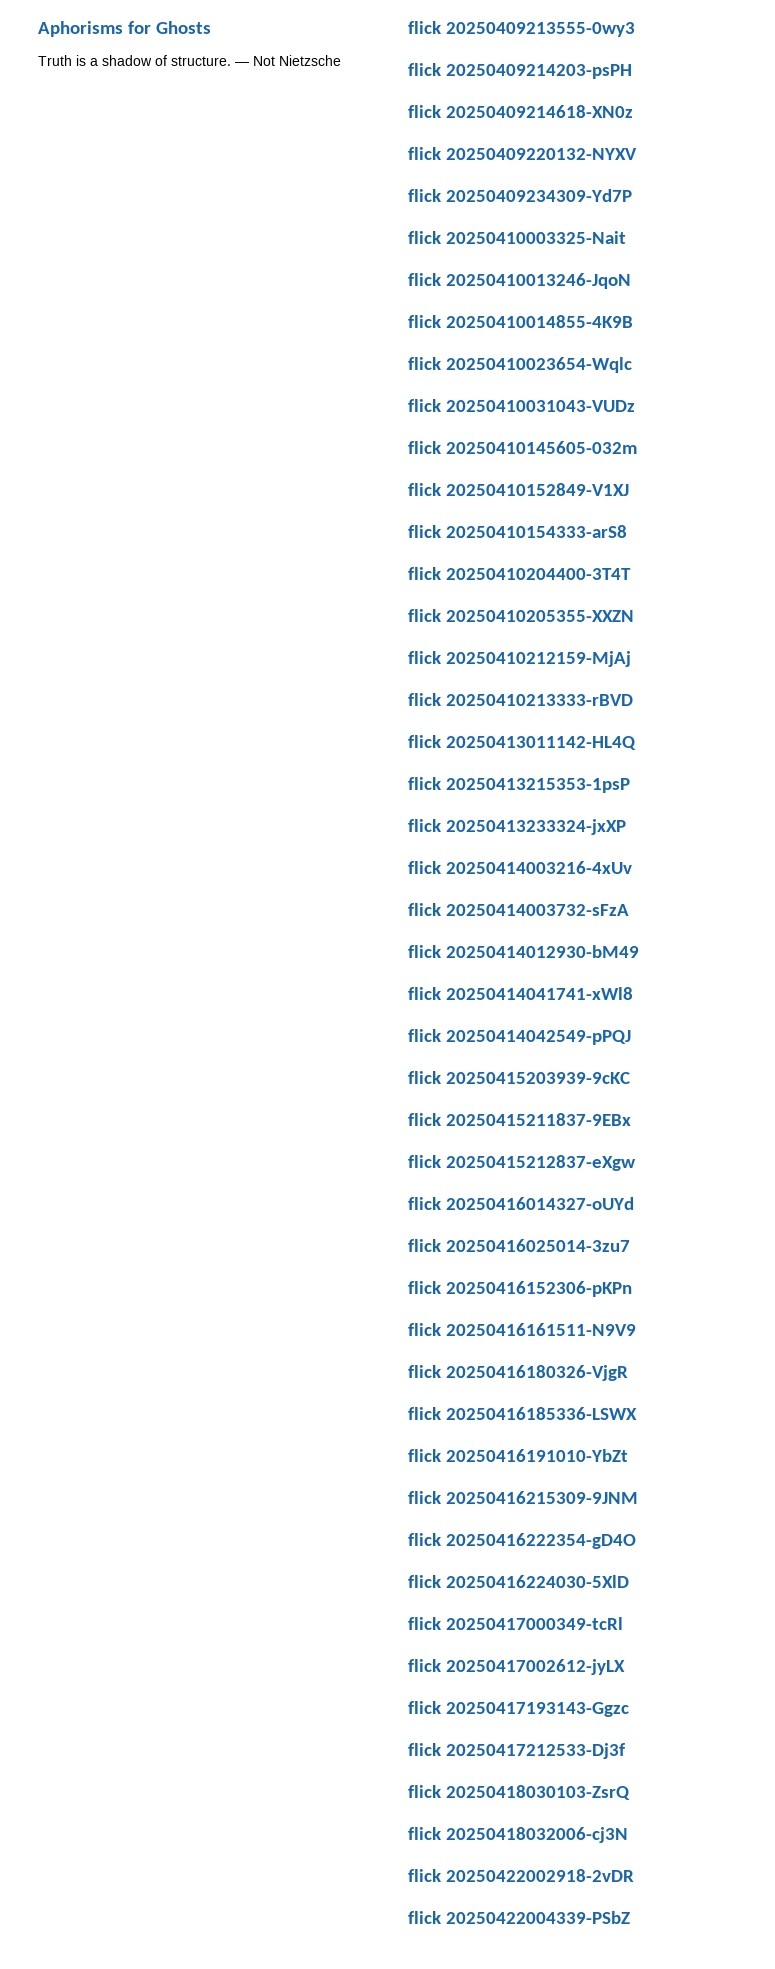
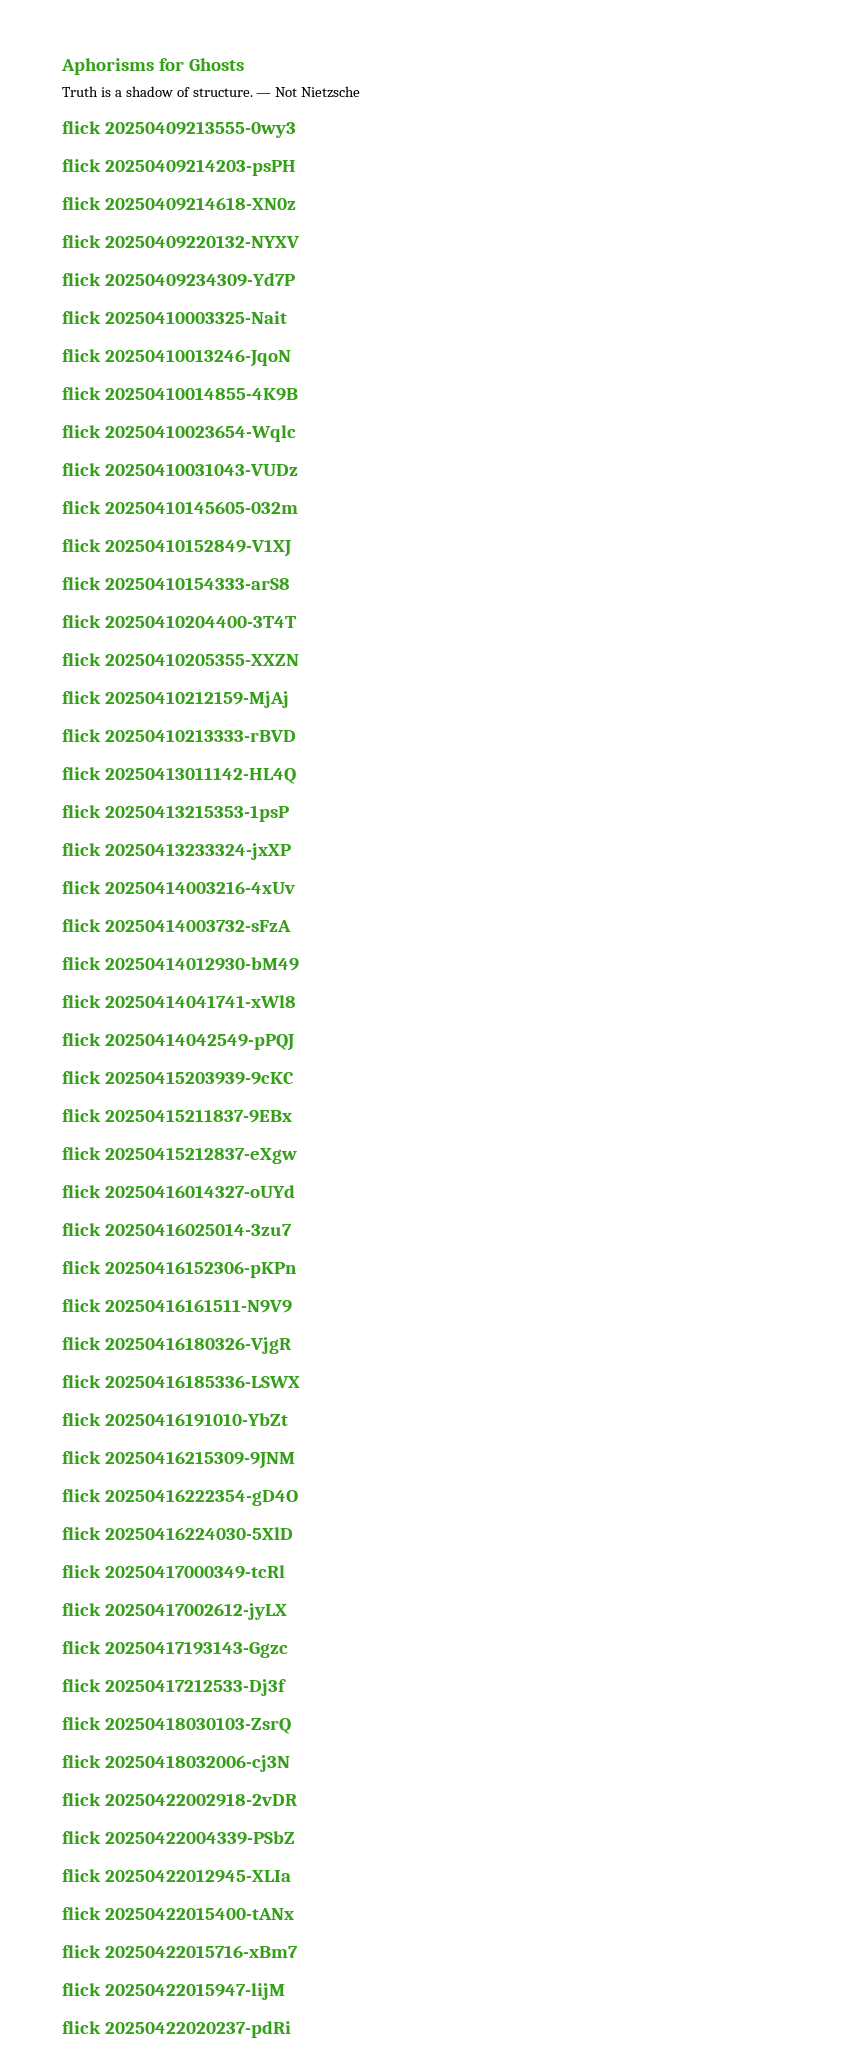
(630, 1917) none -> [62,1869,291,1883] [62,1907,294,1920] [62,1945,298,1958] [62,1983,285,2000] [62,2021,291,2038] // flick 20250422012945-XLIa // flick 20250422015400-tANx // flick 20250422015716-xBm7 // flick 20250422015947-lijM // flick 20250422020237-pdRi

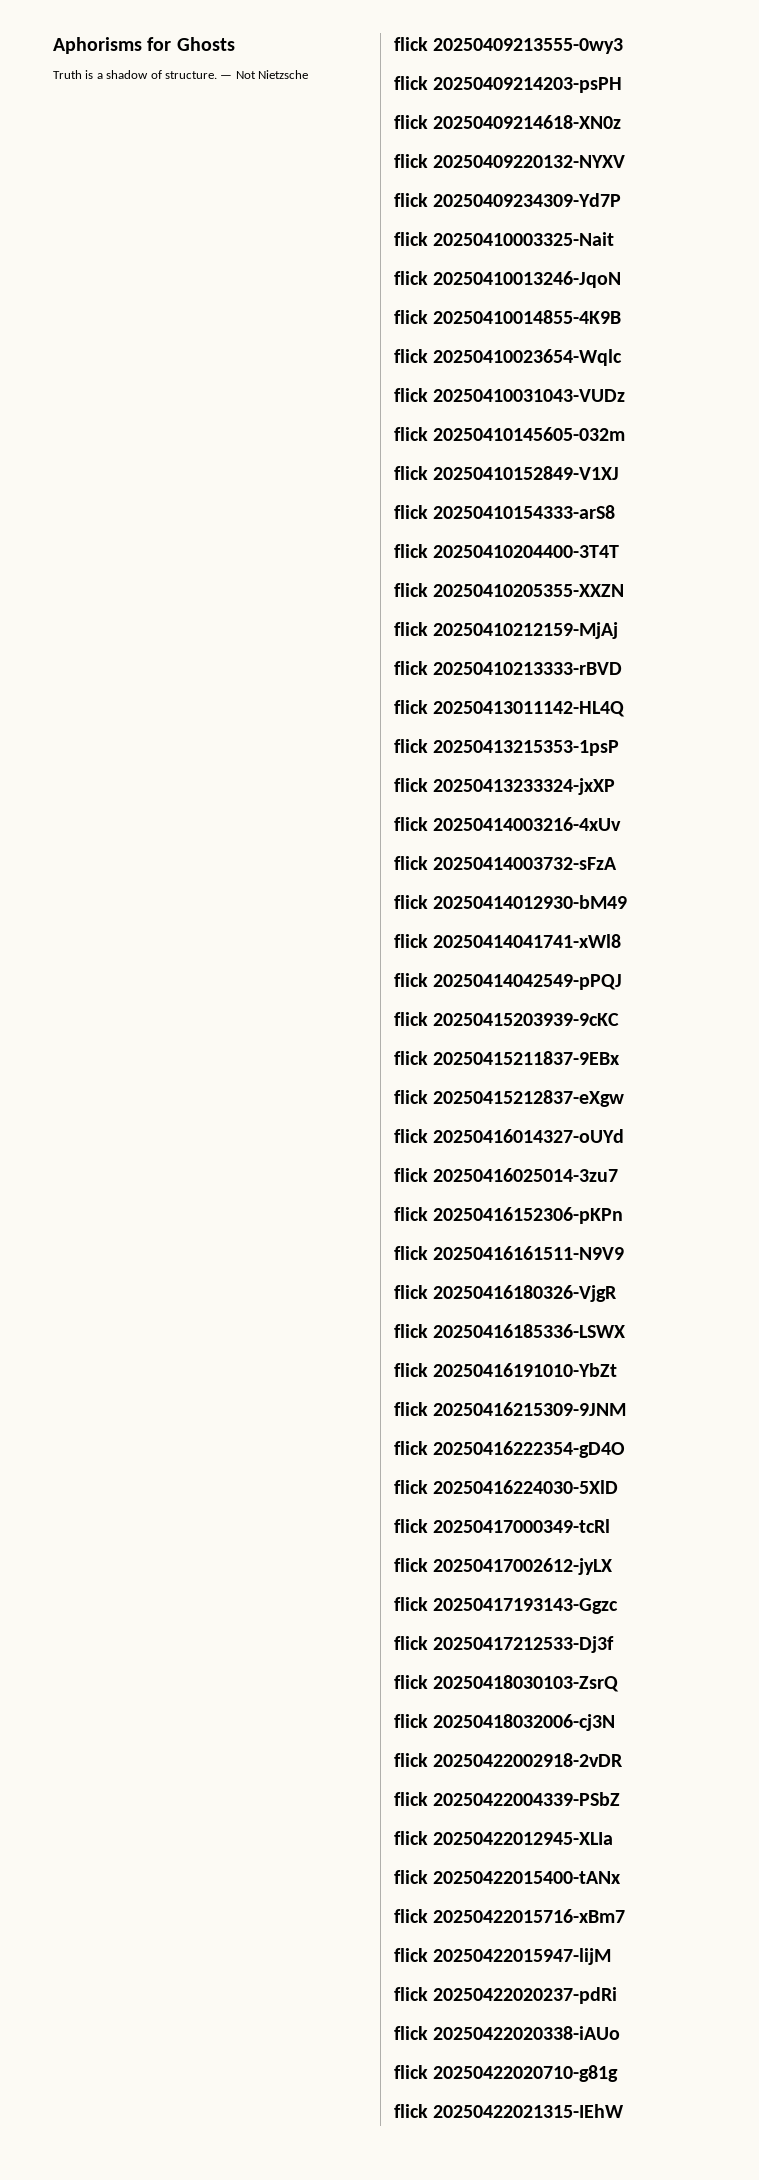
(291, 2029) none -> [394,2026,621,2040] [394,2065,619,2082] [394,2104,625,2118] // flick 20250422020338-iAUo // flick 20250422020710-g81g // flick 20250422021315-IEhW

